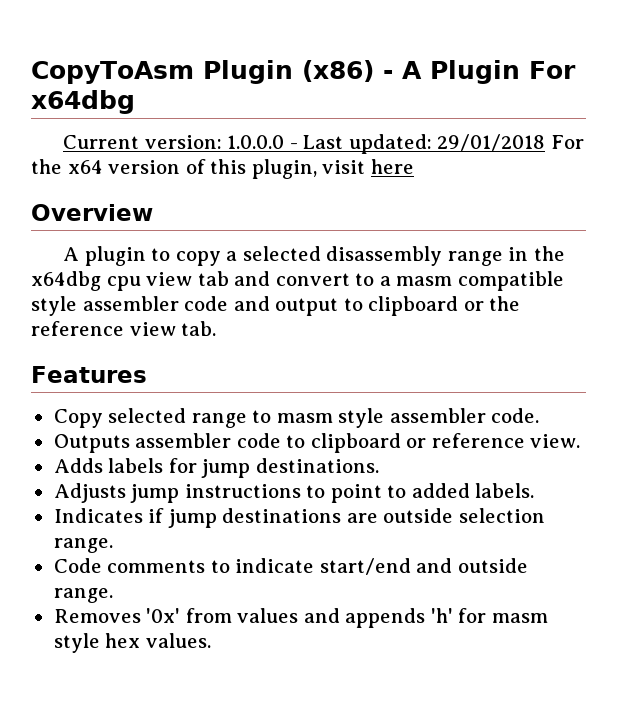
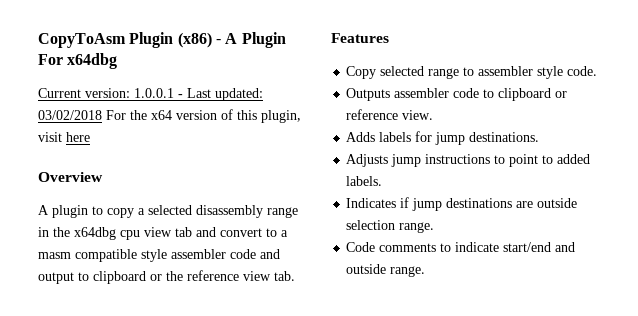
[227,135,285,149] 1.0.0.0 -> [134,88,174,98] 1.0.0.1
[437,134,546,151] 29/01/2018 -> [38,110,102,120] 03/02/2018
[276,408,486,428] masm style assembler -> [478,66,564,79] assembler style
[53,608,548,628] [53,633,211,653] // Removes '0x' from values and appends 'h' for masm style hex values. -> (426, 271) none

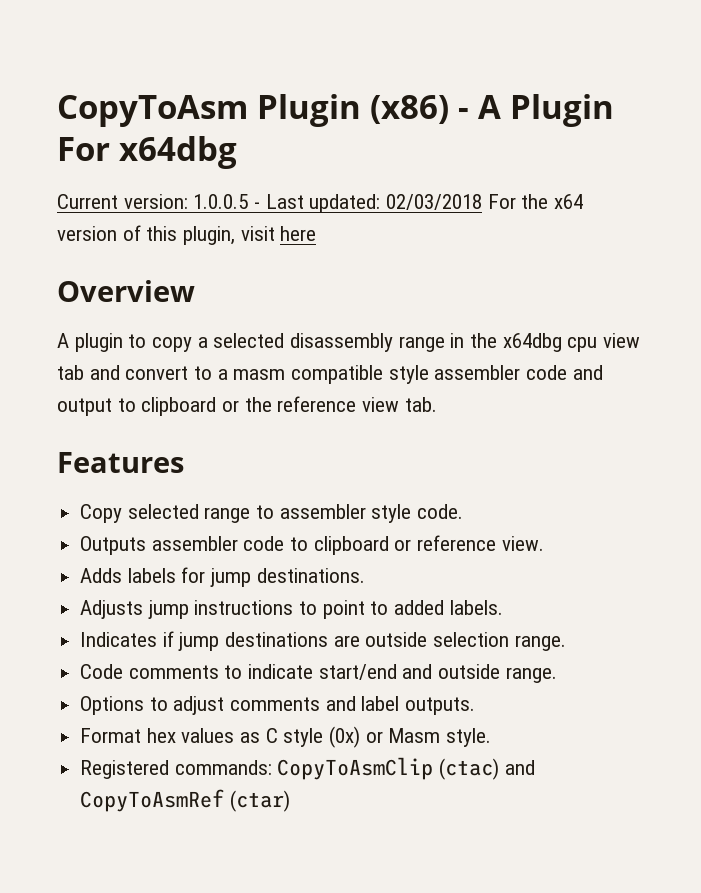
[134,88,174,98] 1.0.0.1 -> [193,194,249,209] 1.0.0.5
[38,110,102,120] 03/02/2018 -> [386,194,483,210] 02/03/2018
(426, 271) none -> [80,696,476,715] [80,726,492,748] [80,757,535,780] [80,789,290,812] // Options to adjust comments and label outputs. // Format hex values as C style (0x) or Masm style. // Registered commands: CopyToAsmClip (ctac) and CopyToAsmRef (ctar)

